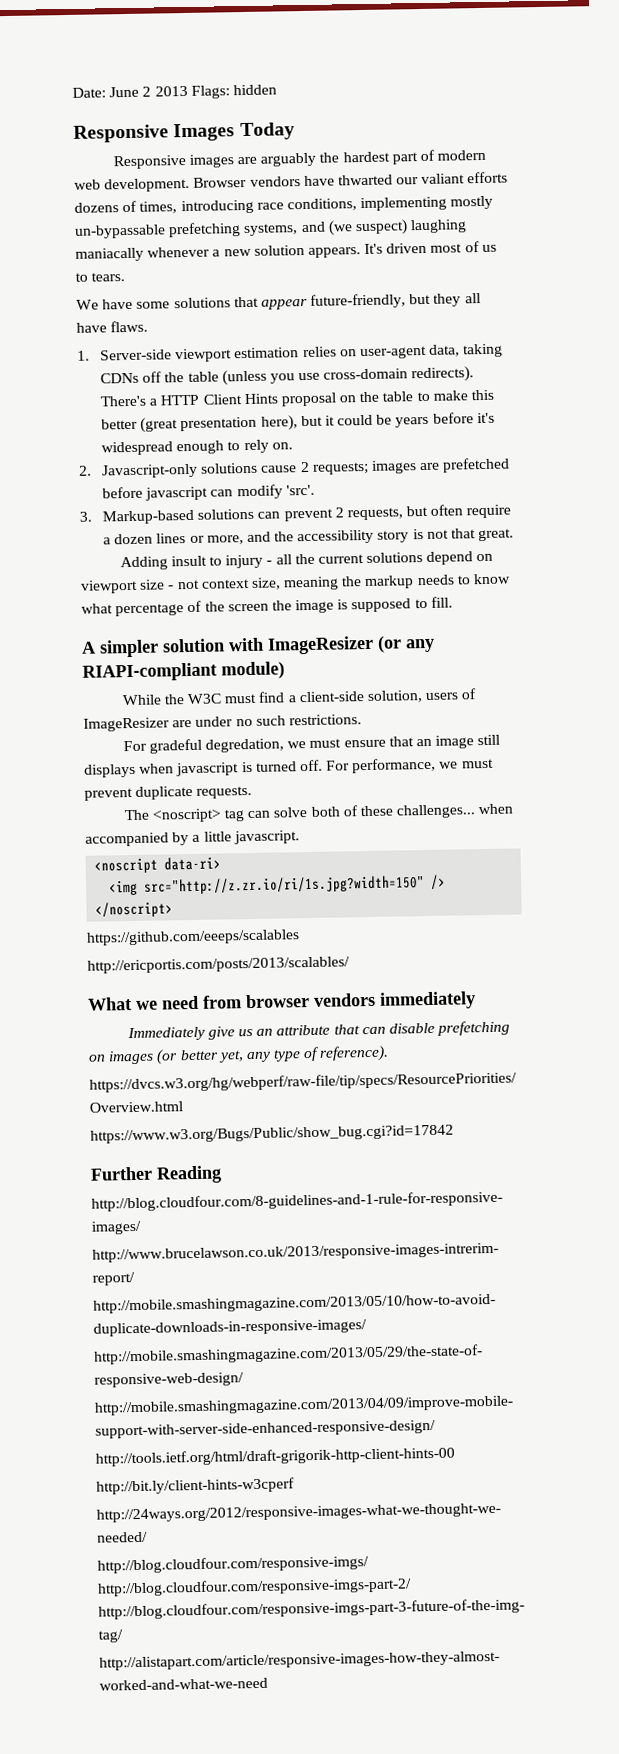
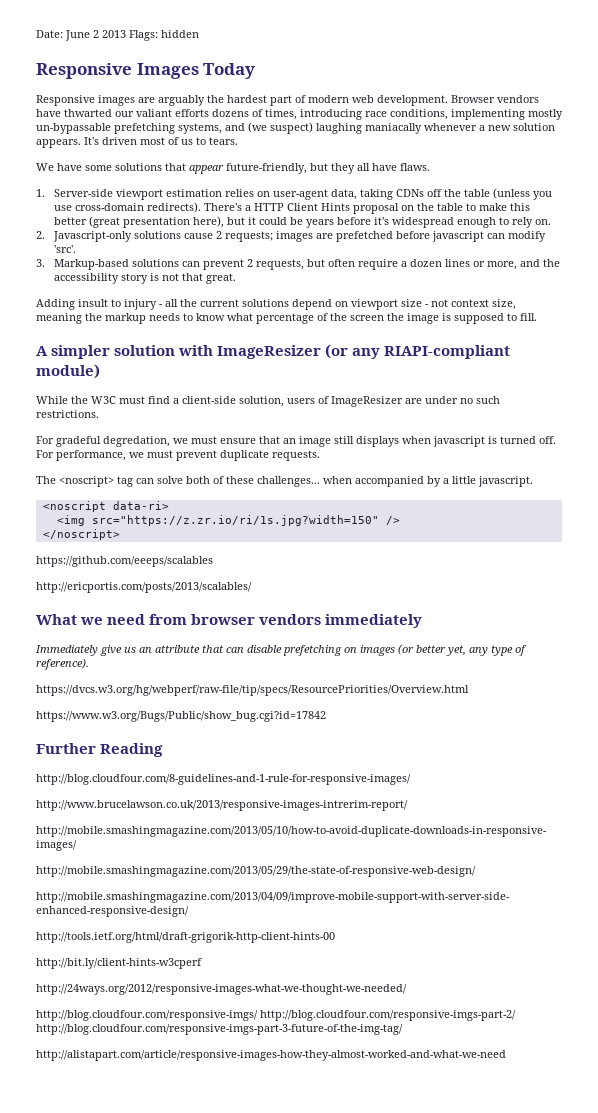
[144,875,426,895] src="http://z.zr.io/ri/1s.jpg?width=150" -> [91,515,379,526] src="https://z.zr.io/ri/1s.jpg?width=150"

